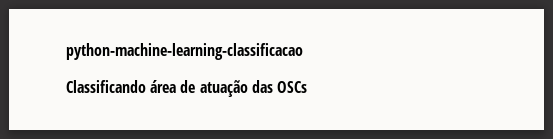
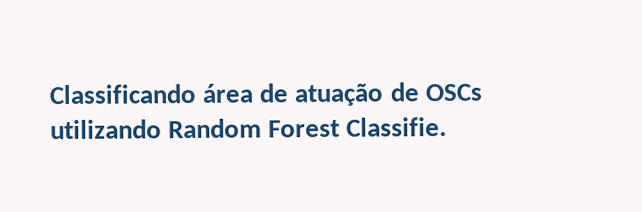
[66,43,303,60] python-machine-learning-classificacao // -> (49, 94) none
[251,80,307,93] das OSCs -> [389,82,482,102] [50,117,448,140] de OSCs utilizando Random Forest Classifie.

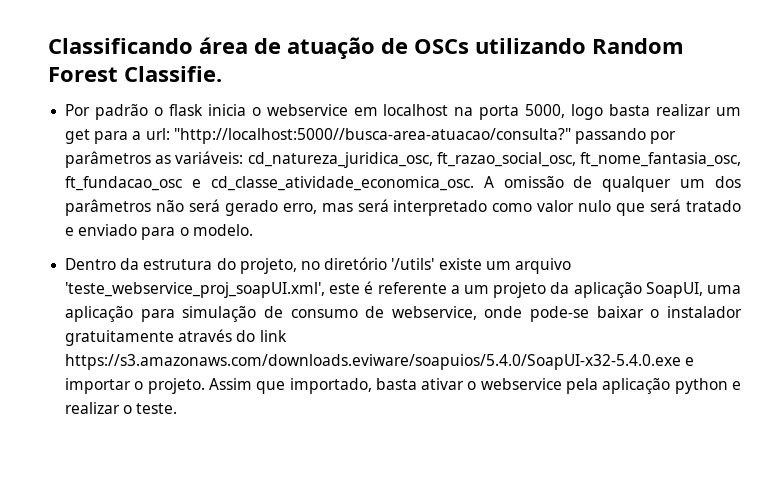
(448, 127) none -> [65,104,741,120] [65,128,677,144] [65,151,742,168] [65,176,741,192] [65,199,741,216] [65,224,253,240] [65,257,571,274] [65,281,742,298] [65,306,742,322] [65,329,287,346] [65,354,695,370] [65,378,742,394] [65,402,178,414] // Por padrão o flask inicia o webservice em localhost na porta 5000, logo basta realizar um get para a url: "http://localhost:5000//busca-area-atuacao/consulta?" passando por parâmetros as variáveis: cd_natureza_juridica_osc, ft_razao_social_osc, ft_nome_fantasia_osc, ft_fundacao_osc e cd_classe_atividade_economica_osc. A omissão de qualquer um dos parâmetros não será gerado erro, mas será interpretado como valor nulo que será tratado e enviado para o modelo. // Dentro da estrutura do projeto, no diretório '/utils' existe um arquivo 'teste_webservice_proj_soapUI.xml', este é referente a um projeto da aplicação SoapUI, uma aplicação para simulação de consumo de webservice, onde pode-se baixar o instalador gratuitamente através do link https://s3.amazonaws.com/downloads.eviware/soapuios/5.4.0/SoapUI-x32-5.4.0.exe e importar o projeto. Assim que importado, basta ativar o webservice pela aplicação python e realizar o teste.

